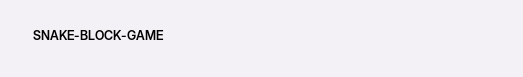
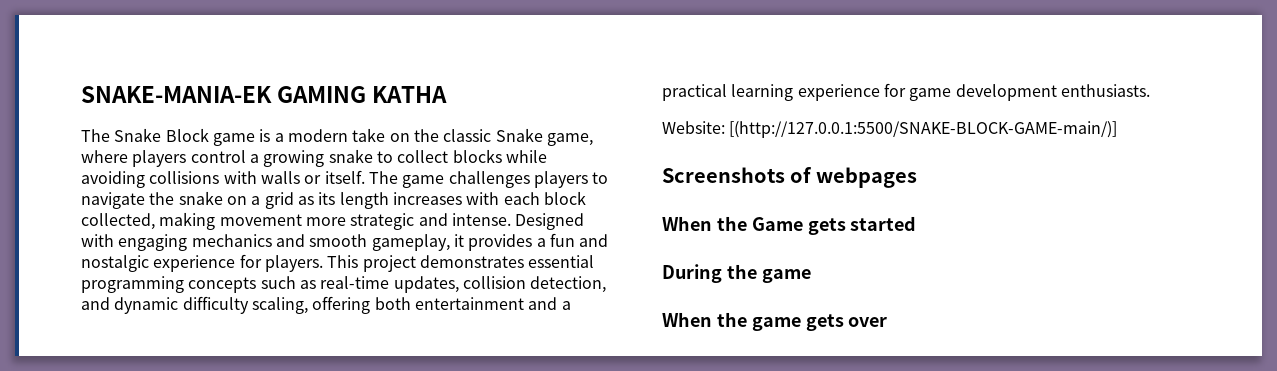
[33,30,164,40] SNAKE-BLOCK-GAME -> [81,86,448,103] [81,128,593,146] [81,149,547,167] [81,170,609,188] [81,191,586,209] [81,212,585,230] [81,233,609,251] [81,254,595,272] [81,276,607,293] [81,296,571,314] [662,83,1150,101] [662,121,1118,138] [662,167,917,188] [662,216,917,235] [662,264,811,283] [662,312,888,331] SNAKE-MANIA-EK GAMING KATHA // The Snake Block game is a modern take on the classic Snake game, where players control a growing snake to collect blocks while avoiding collisions with walls or itself. The game challenges players to navigate the snake on a grid as its length increases with each block collected, making movement more strategic and intense. Designed with engaging mechanics and smooth gameplay, it provides a fun and nostalgic experience for players. This project demonstrates essential programming concepts such as real-time updates, collision detection, and dynamic difficulty scaling, offering both entertainment and a practical learning experience for game development enthusiasts. // Website: [(http://127.0.0.1:5500/SNAKE-BLOCK-GAME-main/)] // Screenshots of webpages // When the Game gets started // During the game // When the game gets over

